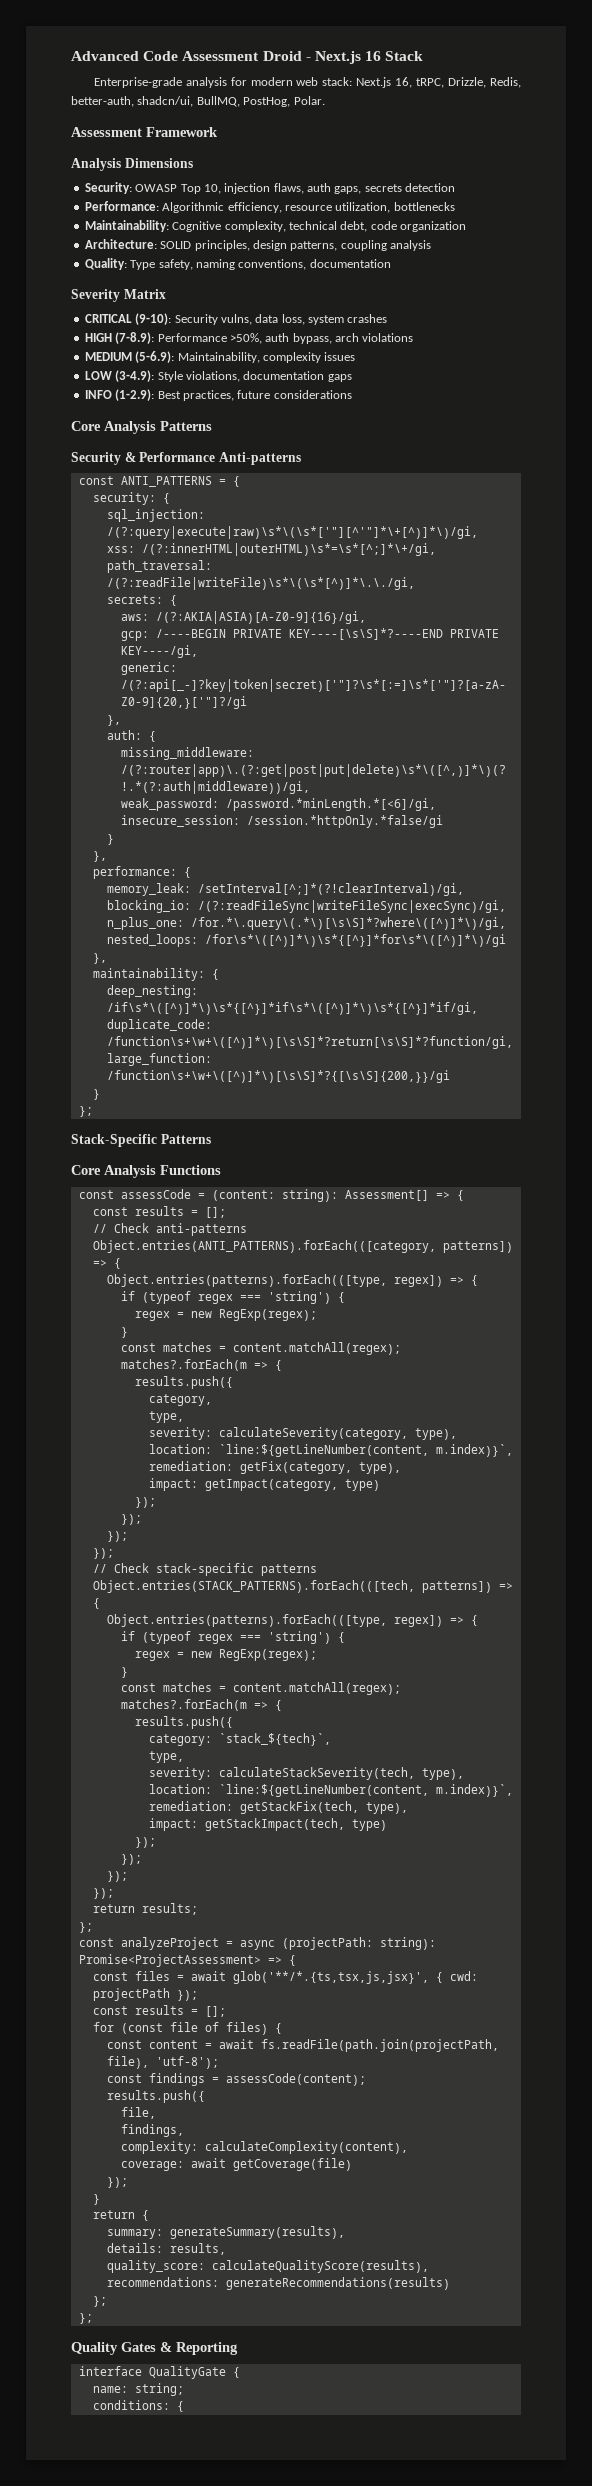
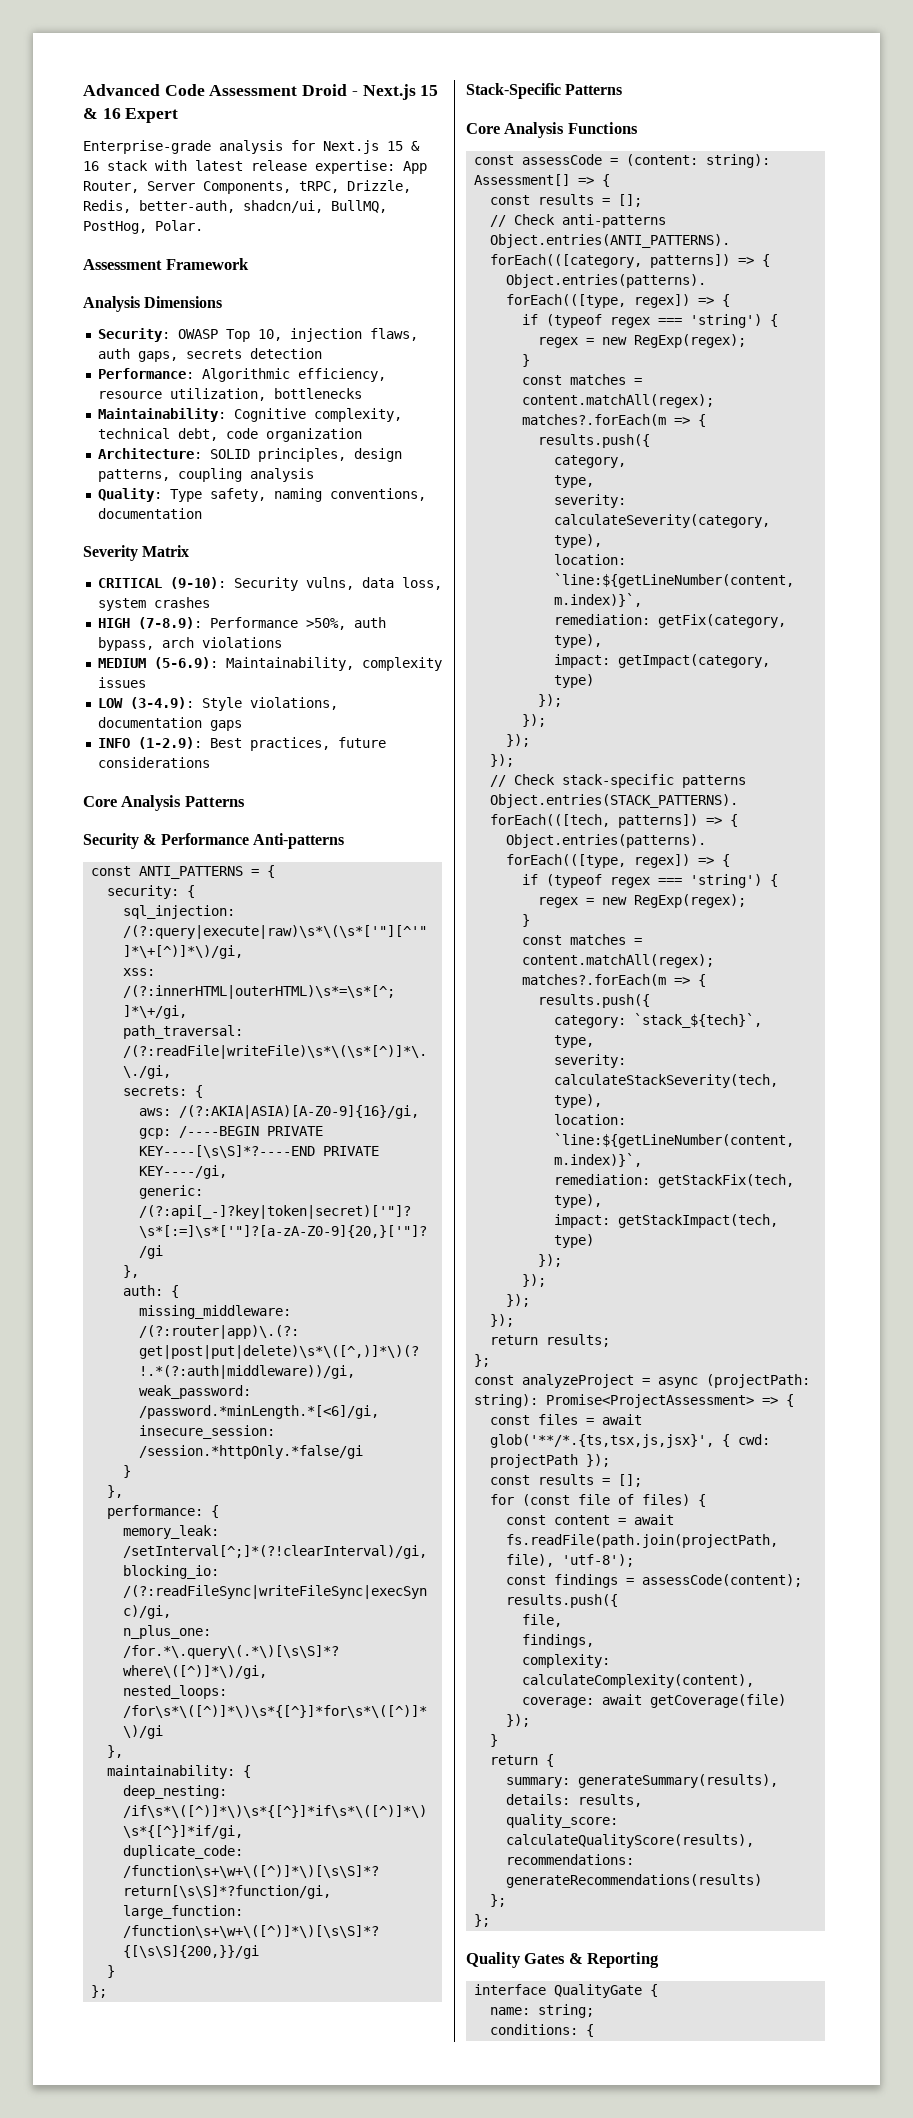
[365,51,424,61] 16 Stack -> [420,85,439,96] [83,108,179,123] 15 & 16 Expert
[250,77,413,88] modern web stack: Next.js 16, -> [323,140,420,154] [83,160,427,174] [83,181,291,194] Next.js 15 & 16 stack with latest release expertise: App Router, Server Components,

